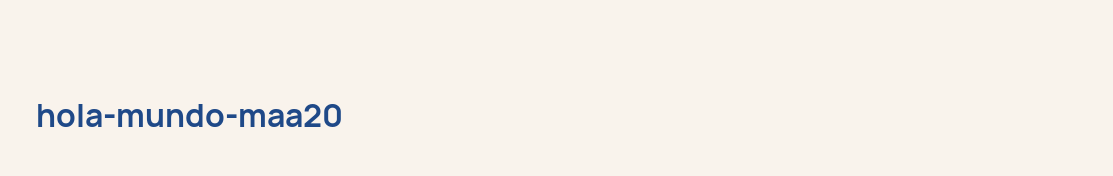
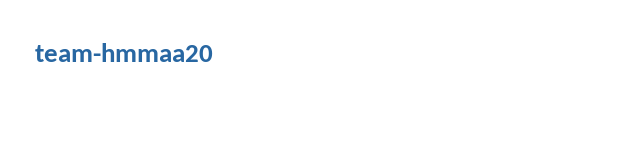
[36,104,343,127] hola-mundo-maa20 -> [35,43,213,62] team-hmmaa20

